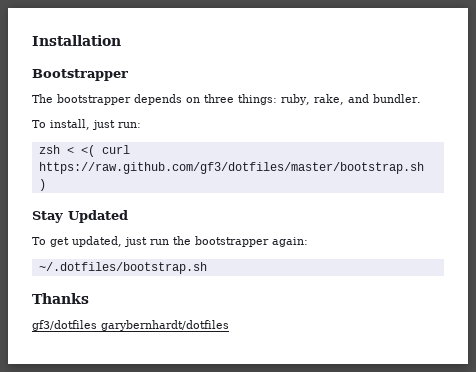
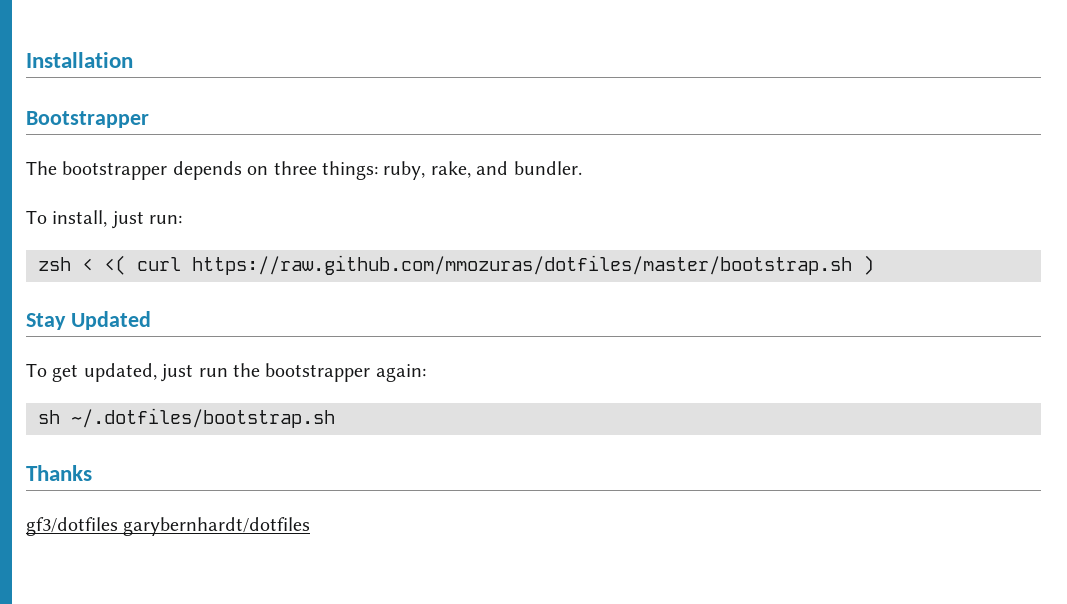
[38,162,424,174] https://raw.github.com/gf3/dotfiles/master/bootstrap.sh -> [192,255,852,275] https://raw.github.com/mmozuras/dotfiles/master/bootstrap.sh
(308, 242) none -> [38,410,60,424] sh

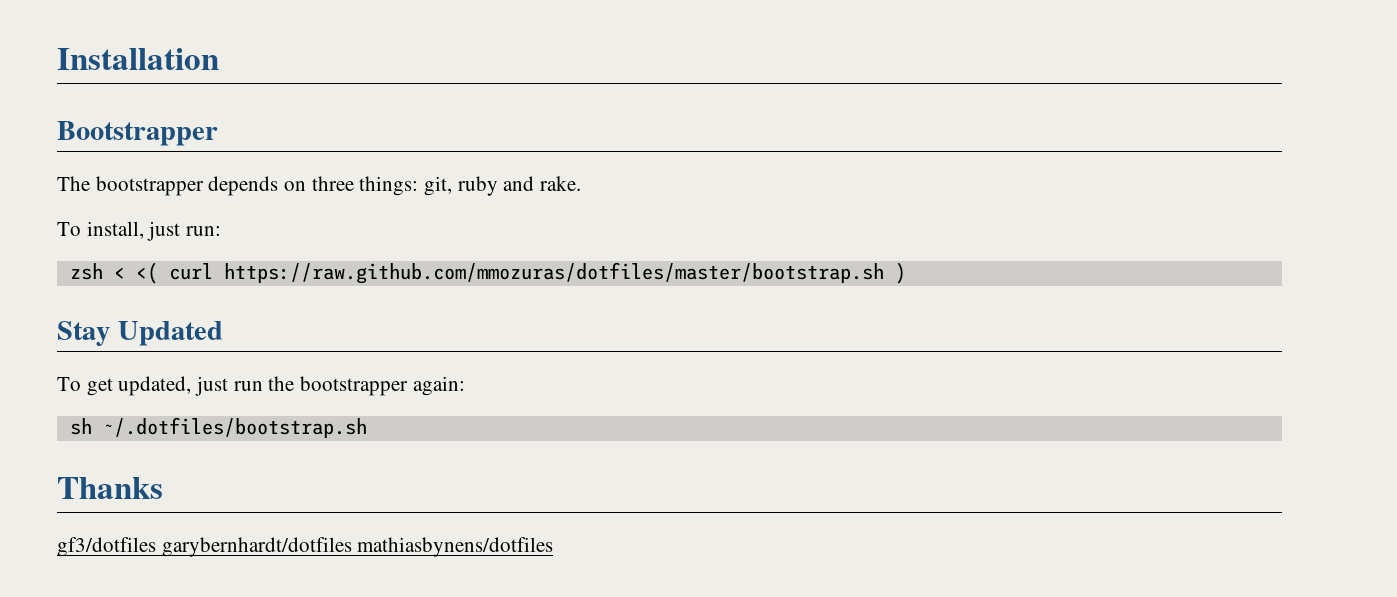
[383,161,582,180] ruby, rake, and bundler. -> [424,176,582,196] git, ruby and rake.
(311, 526) none -> [357,537,554,557] mathiasbynens/dotfiles

